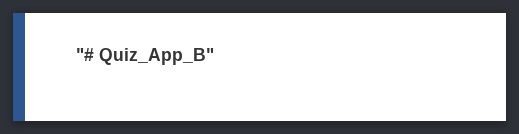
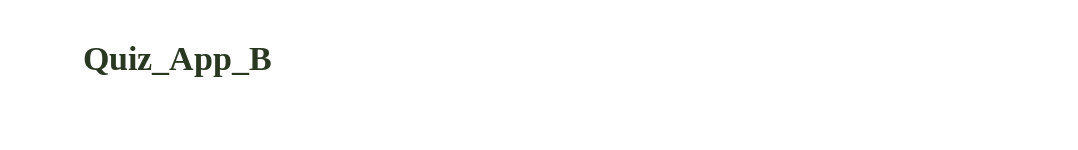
[76,48,214,65] "# Quiz_App_B" -> [83,46,272,77] Quiz_App_B

